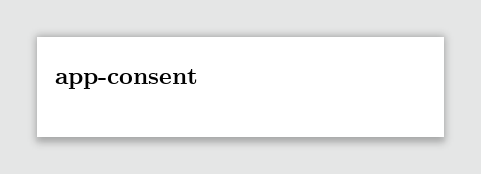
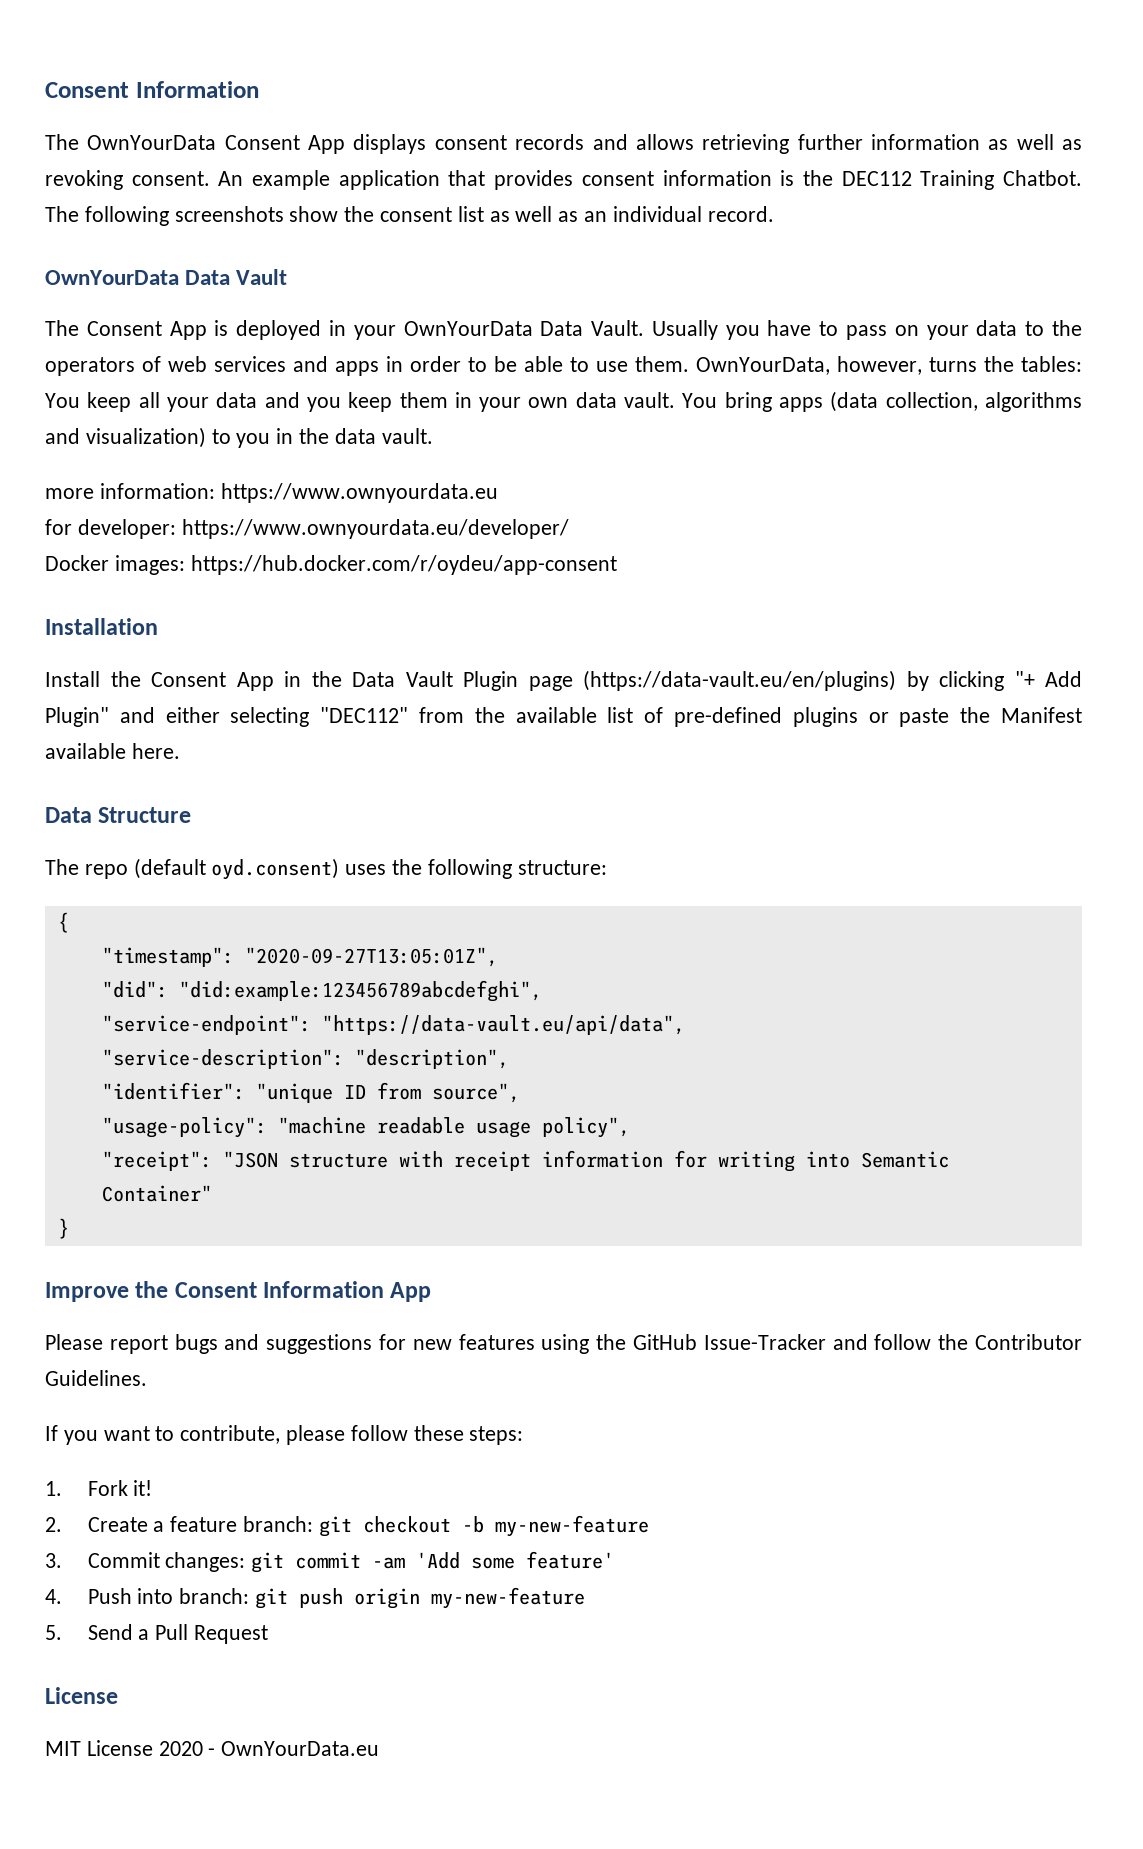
[55,69,198,89] app-consent -> [45,81,259,98] [45,134,1083,154] [45,170,1083,190] [45,206,774,226] [45,269,288,285] [45,320,1082,340] [45,356,1082,376] [45,391,1082,412] [45,427,433,448] [45,483,498,503] [45,519,569,539] [45,555,617,575] [45,618,158,635] [45,670,1082,691] [45,707,1082,727] [45,743,180,759] [45,807,192,823] [45,858,607,880] [57,912,69,933] [101,947,498,967] [101,980,542,1002] [101,1015,685,1035] [101,1049,509,1069] [101,1082,520,1103] [101,1117,630,1138] [101,1150,949,1172] [101,1185,212,1202] [57,1218,69,1239] [45,1281,432,1302] [45,1334,1082,1354] [45,1370,147,1386] [45,1425,524,1445] [45,1480,153,1496] [45,1515,649,1537] [45,1551,615,1573] [45,1587,586,1609] [45,1624,269,1644] [45,1687,118,1704] [45,1740,380,1756] Consent Information // The OwnYourData Consent App displays consent records and allows retrieving further information as well as revoking consent. An example application that provides consent information is the DEC112 Training Chatbot. The following screenshots show the consent list as well as an individual record. // OwnYourData Data Vault // The Consent App is deployed in your OwnYourData Data Vault. Usually you have to pass on your data to the operators of web services and apps in order to be able to use them. OwnYourData, however, turns the tables: You keep all your data and you keep them in your own data vault. You bring apps (data collection, algorithms and visualization) to you in the data vault. // more information: https://www.ownyourdata.eu // for developer: https://www.ownyourdata.eu/developer/ // Docker images: https://hub.docker.com/r/oydeu/app-consent // Installation // Install the Consent App in the Data Vault Plugin page (https://data-vault.eu/en/plugins) by clicking "+ Add Plugin" and either selecting "DEC112" from the available list of pre-defined plugins or paste the Manifest available here. // Data Structure // The repo (default oyd.consent) uses the following structure: // { // "timestamp": "2020-09-27T13:05:01Z", // "did": "did:example:123456789abcdefghi", // "service-endpoint": "https://data-vault.eu/api/data", // "service-description": "description", // "identifier": "unique ID from source", // "usage-policy": "machine readable usage policy", // "receipt": "JSON structure with receipt information for writing into Semantic Container" // } // Improve the Consent Information App // Please report bugs and suggestions for new features using the GitHub Issue-Tracker and follow the Contributor Guidelines. // If you want to contribute, please follow these steps: // 1. Fork it! // 2. Create a feature branch: git checkout -b my-new-feature // 3. Commit changes: git commit -am 'Add some feature' // 4. Push into branch: git push origin my-new-feature // 5. Send a Pull Request // License // MIT License 2020 - OwnYourData.eu

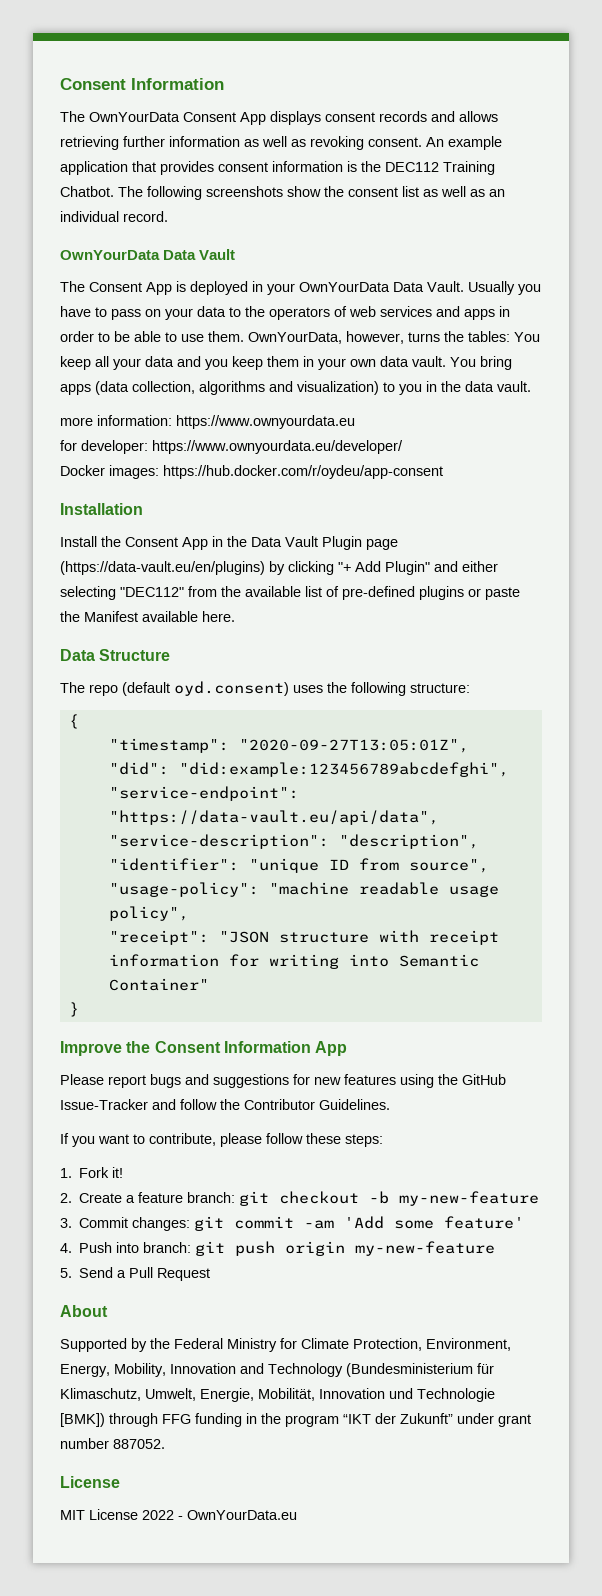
(269, 1634) none -> [60,1305,108,1317] [60,1338,511,1352] [60,1363,494,1377] [60,1388,495,1402] [60,1413,531,1427] [60,1438,165,1449] // About // Supported by the Federal Ministry for Climate Protection, Environment, Energy, Mobility, Innovation and Technology (Bundesministerium für Klimaschutz, Umwelt, Energie, Mobilität, Innovation und Technologie [BMK]) through FFG funding in the program “IKT der Zukunft” under grant number 887052.
[158,1741,203,1756] 2020 -> [142,1510,174,1520] 2022

